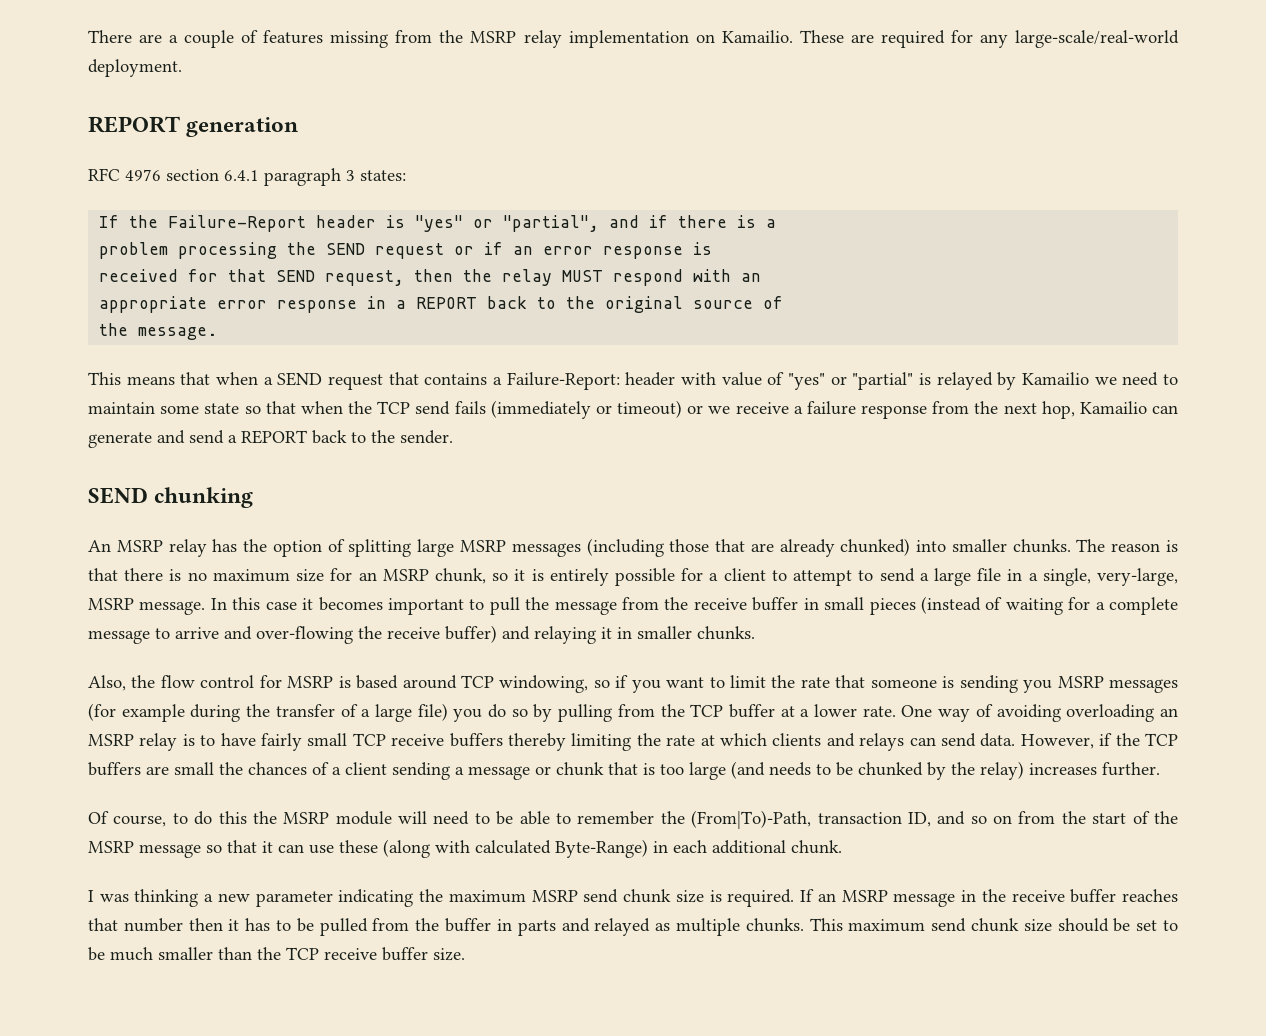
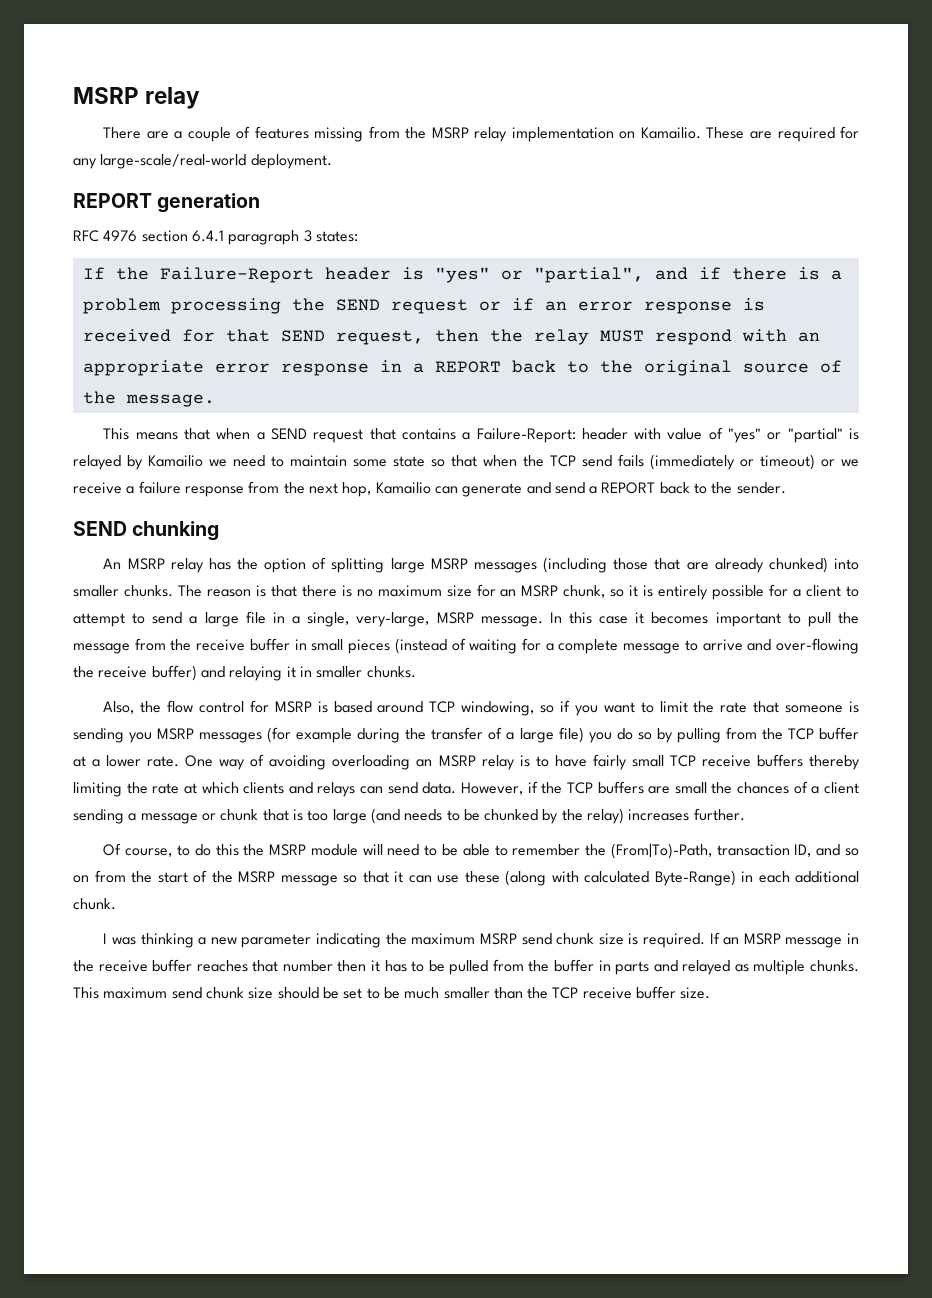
(88, 36) none -> [73,87,201,109] MSRP relay //

